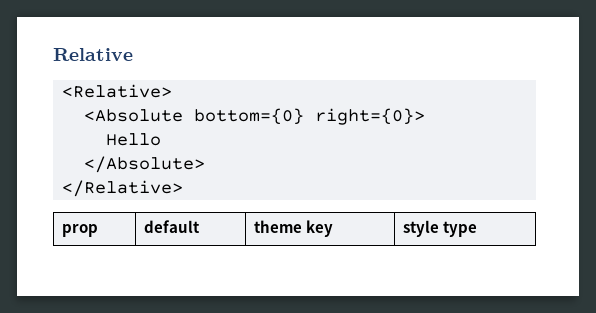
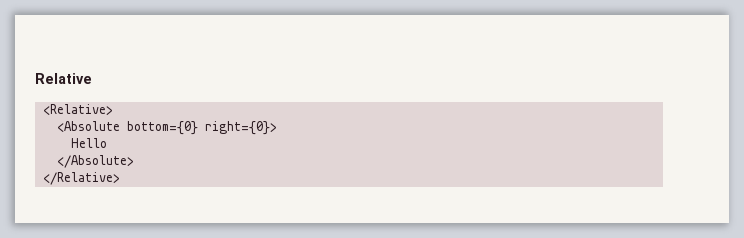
[62,224,99,237] [144,220,201,233] [254,220,334,237] [403,220,478,237] // prop | default | theme key | style type -> (120, 178) none

